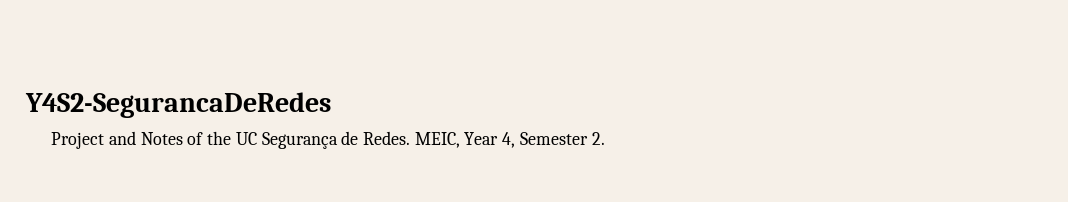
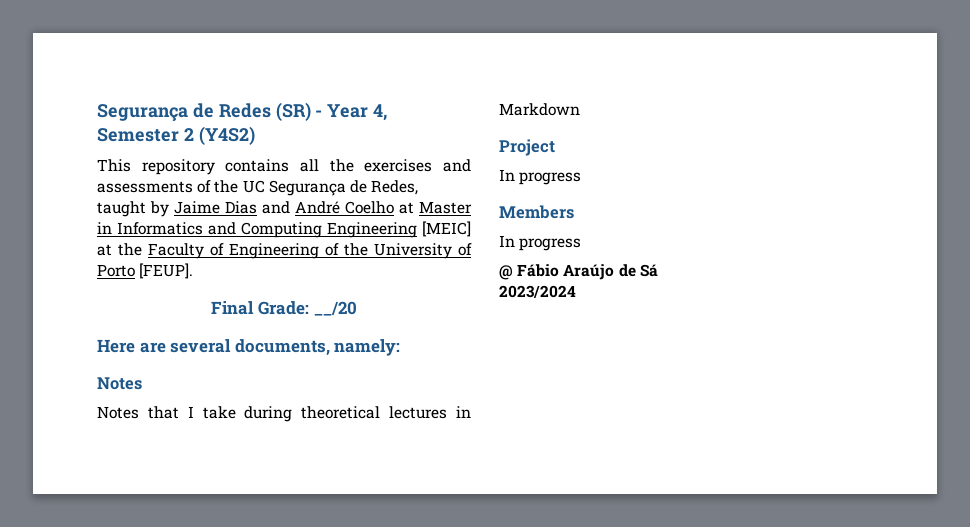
[25,92,331,118] [51,131,183,149] Y4S2-SegurancaDeRedes // Project and Notes -> [97,102,388,122] [97,126,255,145] [97,159,471,175] [97,181,193,193] Segurança de Redes (SR) - Year 4, Semester 2 (Y4S2) // This repository contains all the exercises and assessments
[362,131,605,148] Redes. MEIC, Year 4, Semester 2. -> [371,180,419,195] [97,201,472,217] [97,221,471,238] [97,243,472,259] [97,263,194,279] [211,301,357,316] [97,339,401,356] [97,377,142,390] [97,406,471,422] [499,103,580,116] [499,139,555,156] [499,169,582,185] [499,205,574,219] [499,235,582,251] [499,264,658,280] [499,285,576,298] Redes, taught by Jaime Dias and André Coelho at Master in Informatics and Computing Engineering [MEIC] at the Faculty of Engineering of the University of Porto [FEUP]. // Final Grade: __/20 // Here are several documents, namely: // Notes // Notes that I take during theoretical lectures in Markdown // Project // In progress // Members // In progress // @ Fábio Araújo de Sá // 2023/2024

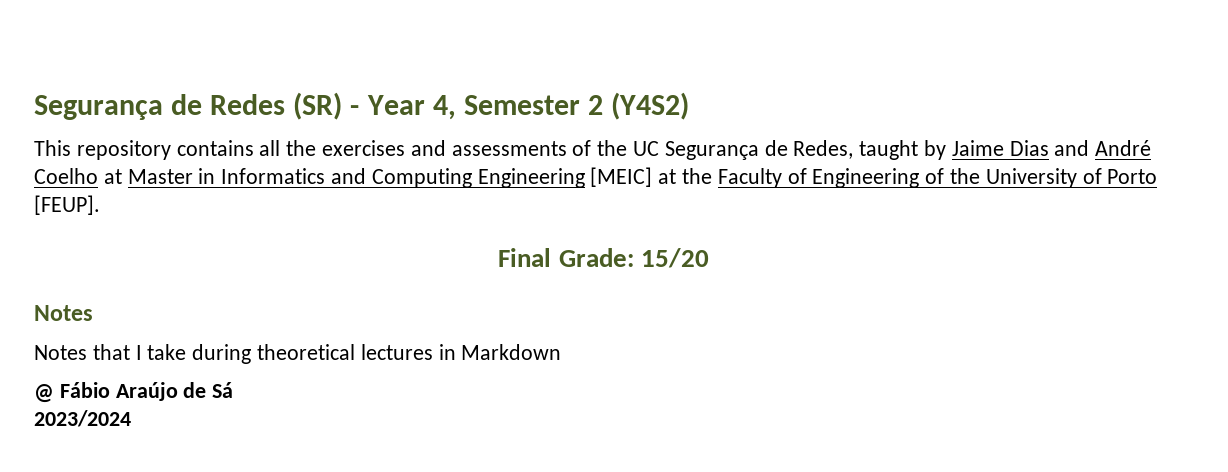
[313,301,357,316] [97,339,401,356] __/20 // Here are several documents, namely: -> [640,248,709,268] 15/20
[499,139,555,156] [499,169,582,185] [499,205,574,219] [499,235,582,251] // Project // In progress // Members // In progress -> (562, 352) none

